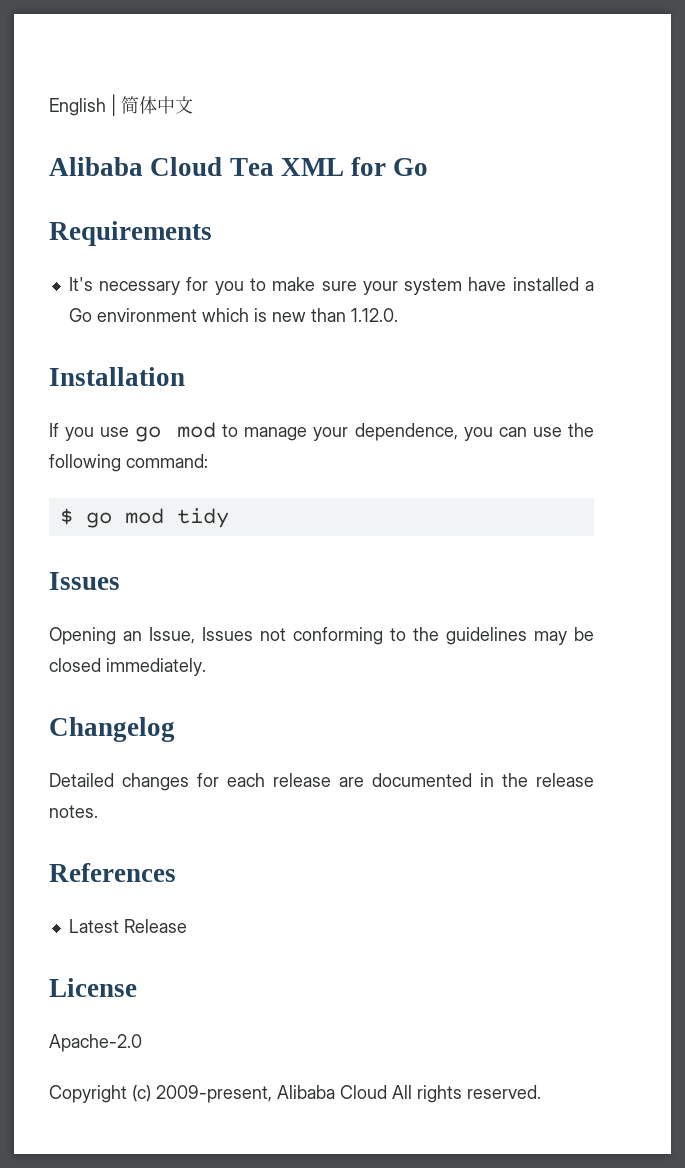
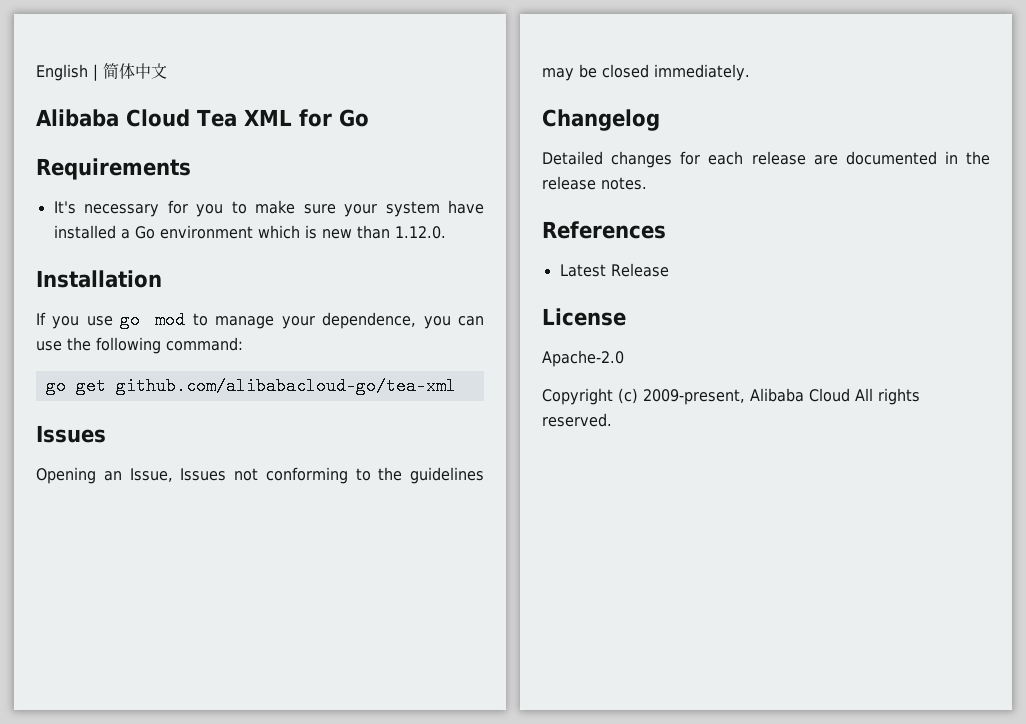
[59,508,229,528] $ go mod tidy -> [45,377,456,395] go get github.com/alibabacloud-go/tea-xml

